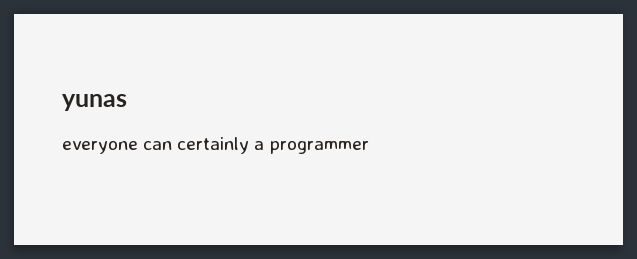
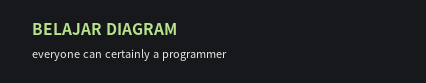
[62,94,127,111] yunas -> [32,23,178,35] BELAJAR DIAGRAM

